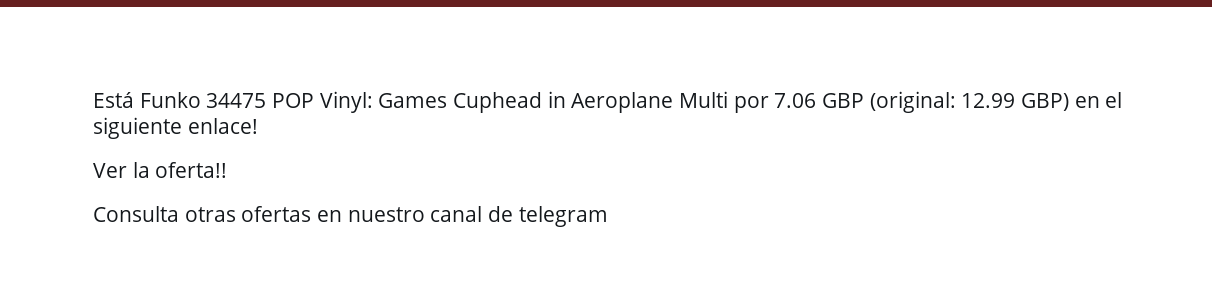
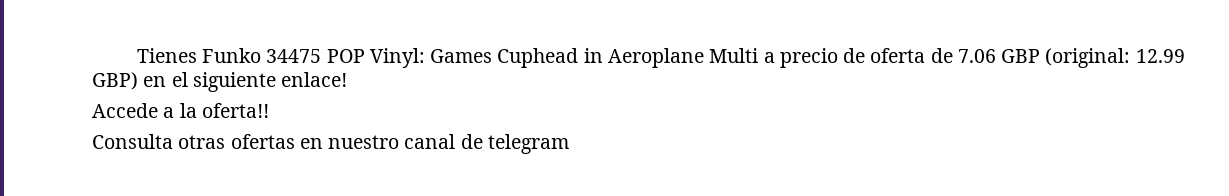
[93,92,134,108] Está -> [136,48,197,63] Tienes
[733,96,769,113] por -> [763,48,953,68] a precio de oferta de
[93,163,127,178] Ver -> [92,103,175,118] Accede a

